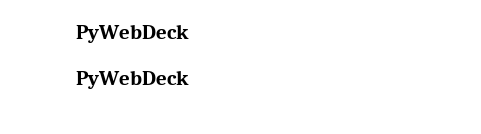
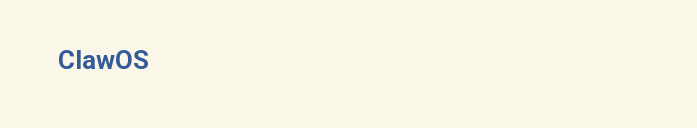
[76,24,189,43] [76,70,189,89] PyWebDeck // PyWebDeck -> [58,50,149,69] ClawOS

